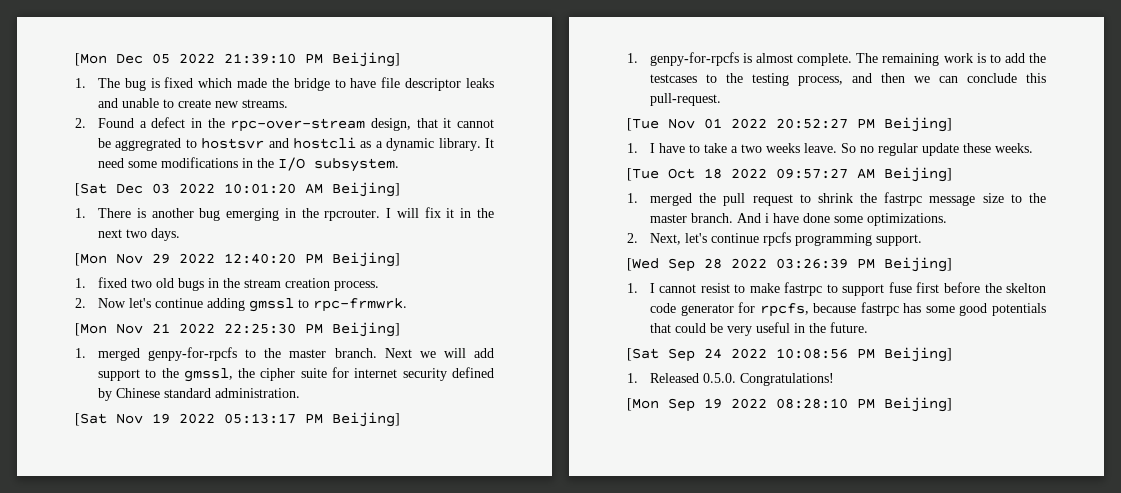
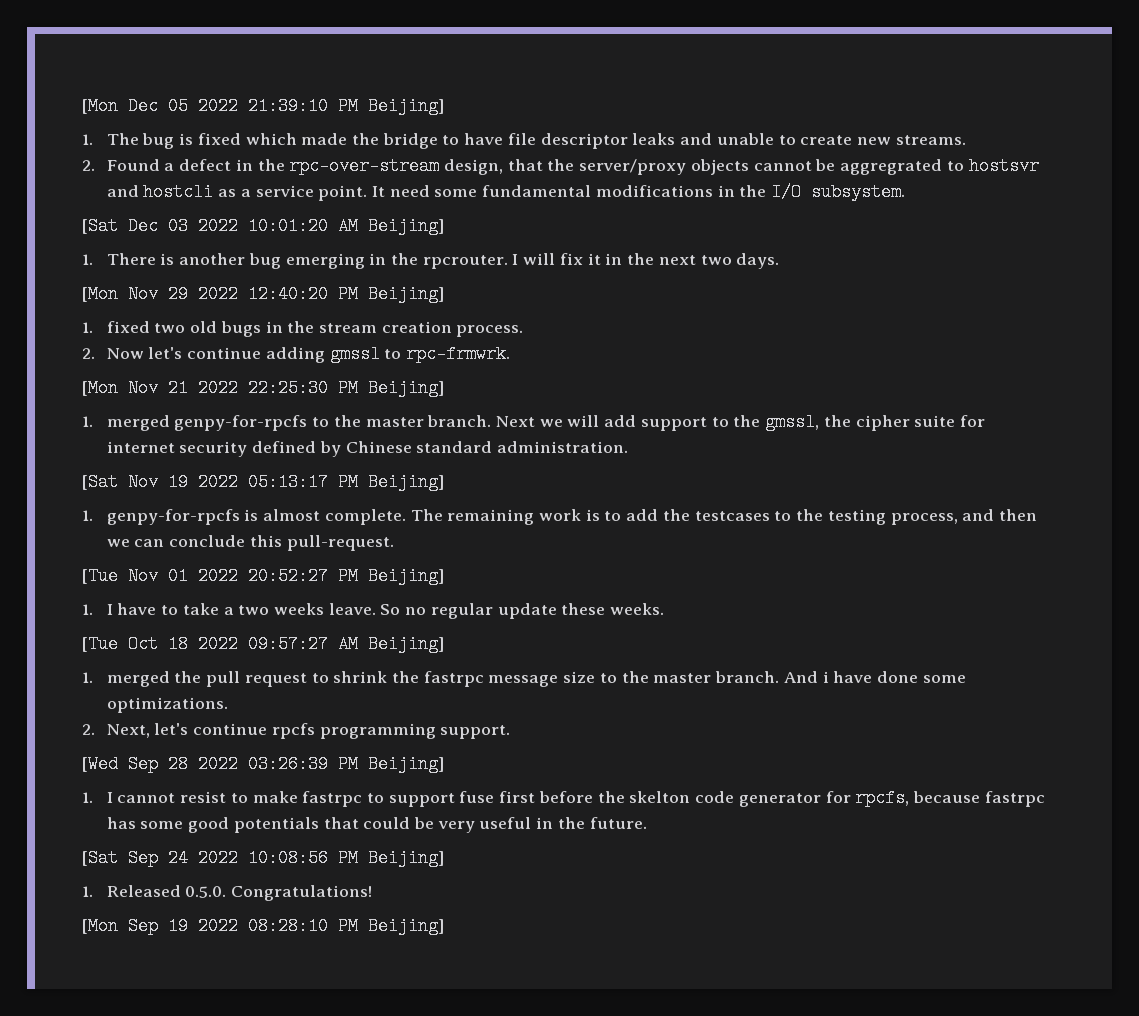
[443,118,452,128] it -> [547,159,749,175] the server/proxy objects
[386,138,481,151] dynamic library. -> [255,185,368,201] service point.
(157, 164) none -> [482,185,592,197] fundamental

